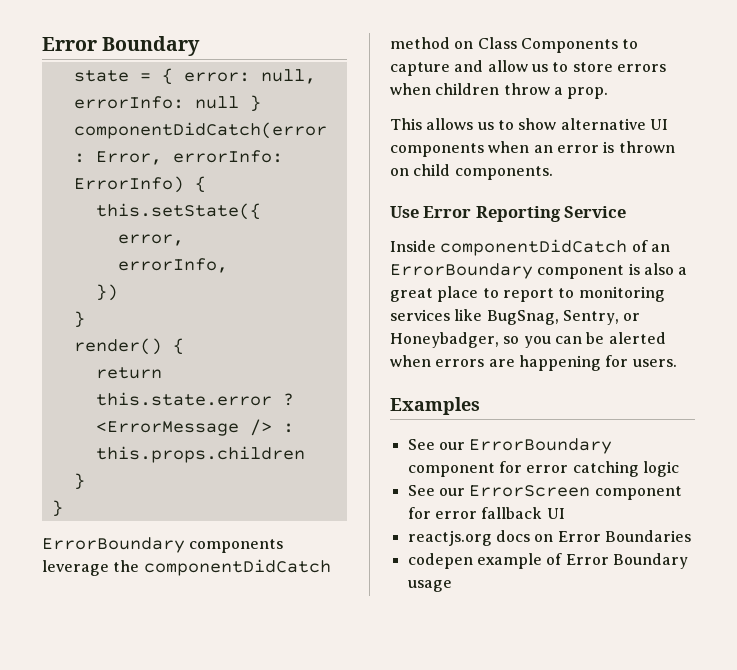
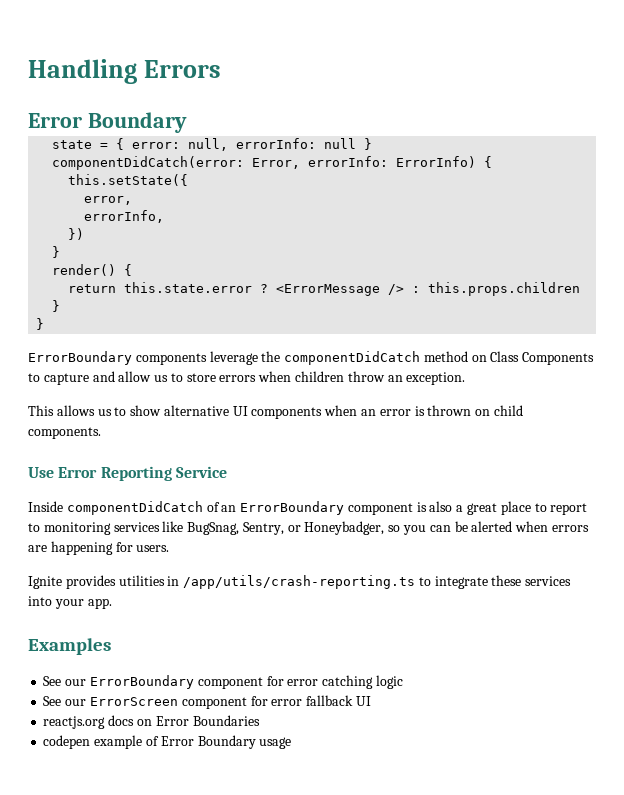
(42, 44) none -> [28,59,221,84] Handling Errors //
[553,87,609,99] a prop. -> [387,372,466,385] an exception.
(677, 363) none -> [28,575,572,589] [28,596,112,609] // Ignite provides utilities in /app/utils/crash-reporting.ts to integrate these services into your app.

